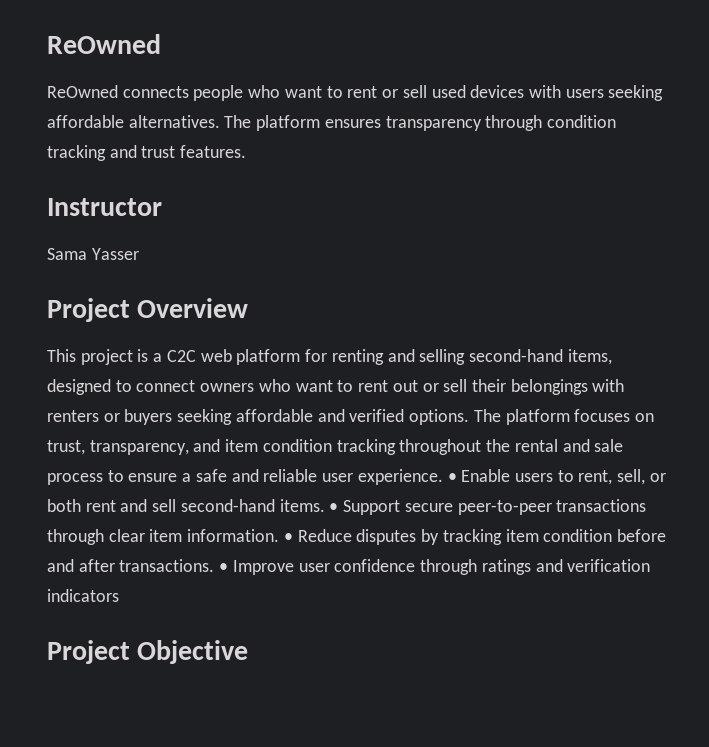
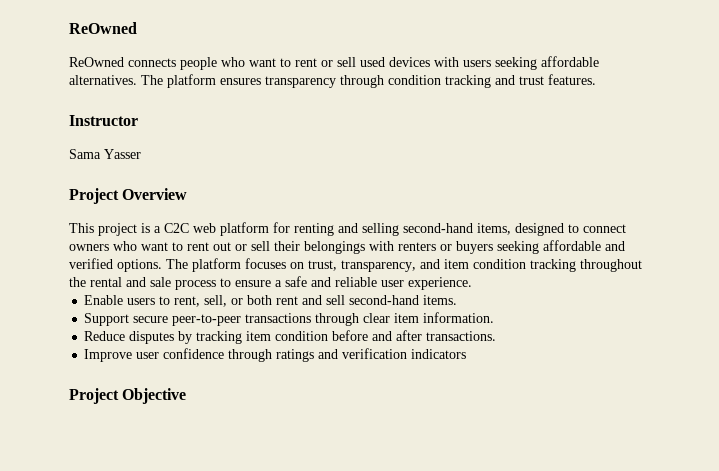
[447,473,457,482] • -> (472, 283) //
[329,503,339,512] • -> (458, 300) //
[283,533,293,542] • -> (495, 317) //
[219,563,229,572] • -> (497, 336) //

